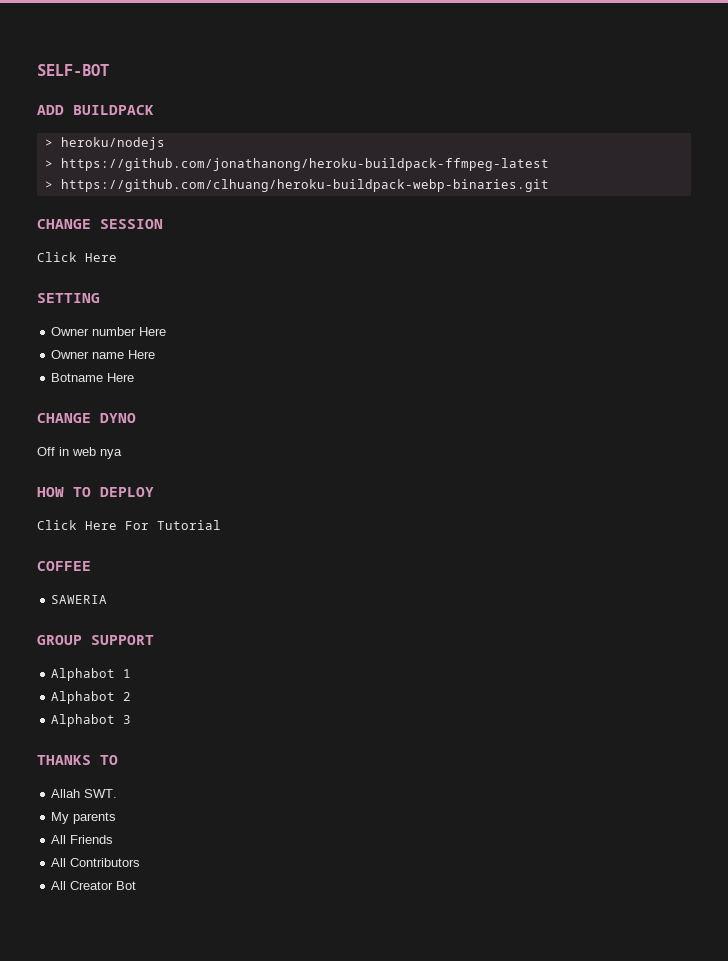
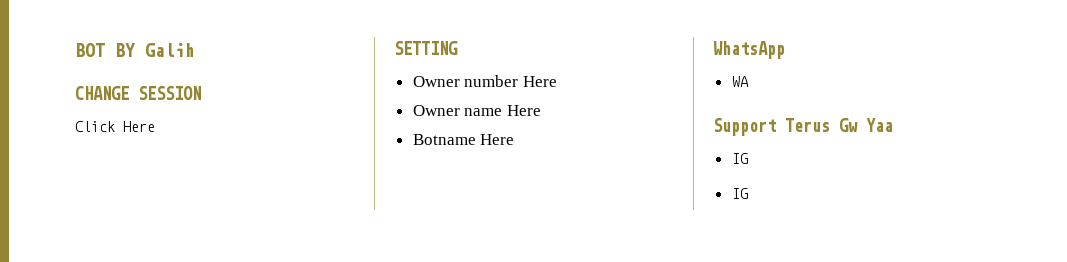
[37,64,109,76] [37,105,154,115] [44,137,165,150] [44,158,549,171] [44,179,549,192] SELF-BOT // ADD BUILDPACK // > heroku/nodejs // > https://github.com/jonathanong/heroku-buildpack-ffmpeg-latest // > https://github.com/clhuang/heroku-buildpack-webp-binaries.git -> [75,43,195,57] BOT BY Galih
[37,413,136,423] [37,447,122,459] [37,487,154,497] [37,520,221,530] [37,561,91,571] [51,595,108,604] [37,635,154,645] [51,668,132,681] [51,691,132,704] [51,714,132,727] [37,755,118,765] [51,789,118,798] [51,812,117,824] [51,835,114,844] [51,858,141,867] [51,881,137,890] CHANGE DYNO // Off in web nya // HOW TO DEPLOY // Click Here For Tutorial // COFFEE // SAWERIA // GROUP SUPPORT // Alphabot 1 // Alphabot 2 // Alphabot 3 // THANKS TO // Allah SWT. // My parents // All Friends // All Contributors // All Creator Bot -> [713,41,785,59] [731,76,749,87] [713,118,893,136] [731,153,748,164] [731,188,748,199] WhatsApp // WA // Support Terus Gw Yaa // IG // IG

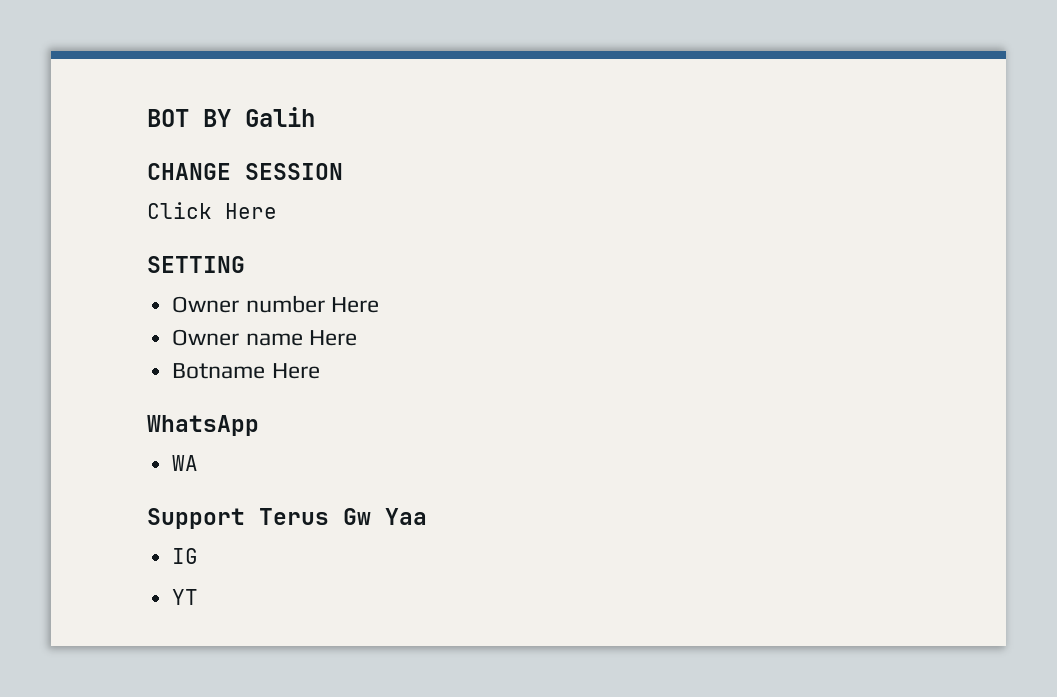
[731,188,748,199] IG -> [172,589,199,605] YT

